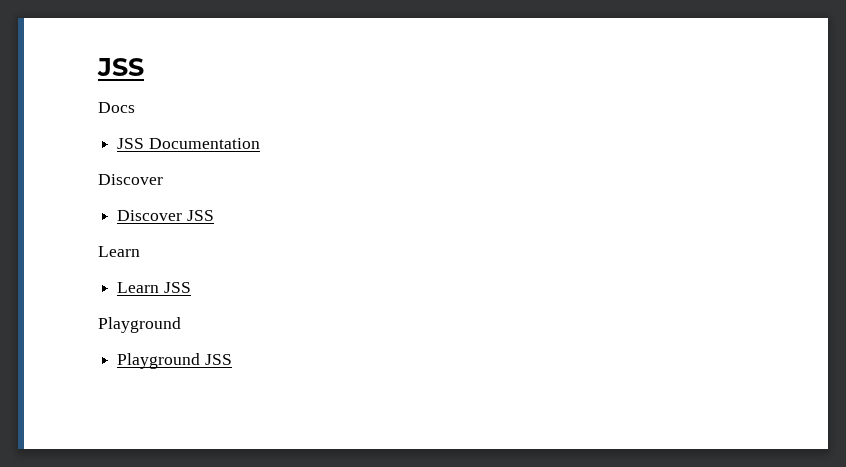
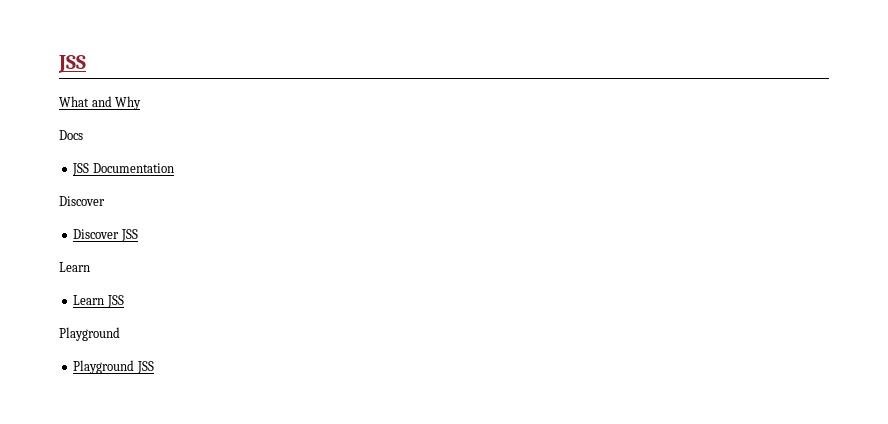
[97,58,144,76] JSS -> [58,55,86,73] [59,96,142,110] JSS // What and Why

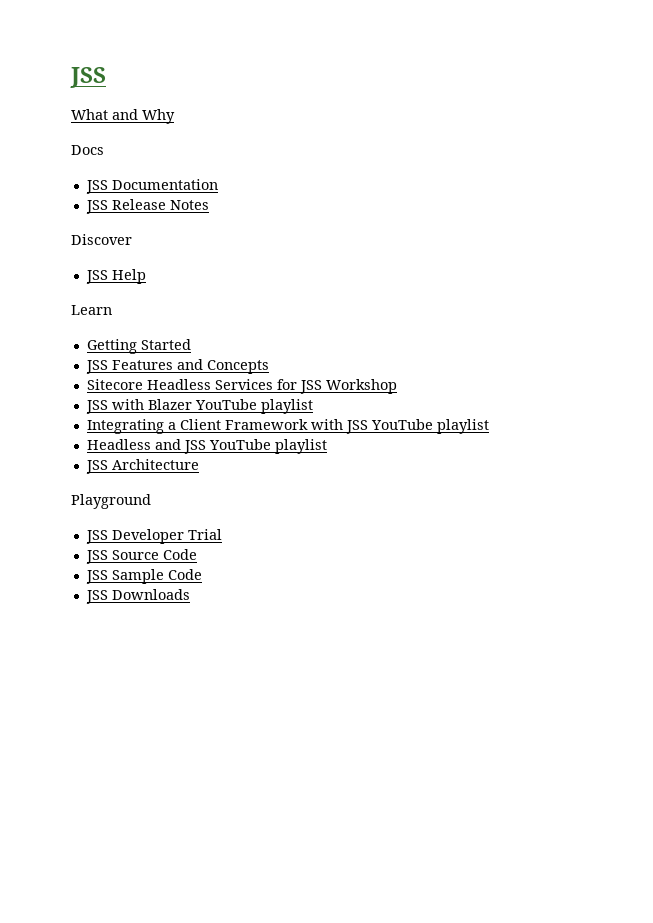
(174, 168) none -> [85,199,209,214] // JSS Release Notes
[73,229,138,242] Discover JSS -> [85,269,146,284] JSS Help
[73,295,124,308] [59,327,120,341] [73,360,154,374] Learn JSS // Playground // Playground JSS -> [86,339,191,354] [85,359,269,374] [86,379,397,394] [85,399,313,414] [86,419,489,434] [86,439,327,454] [85,459,199,474] [71,494,151,509] [85,529,222,544] [85,549,197,564] [85,569,202,584] [85,589,190,604] Getting Started // JSS Features and Concepts // Sitecore Headless Services for JSS Workshop // JSS with Blazer YouTube playlist // Integrating a Client Framework with JSS YouTube playlist // Headless and JSS YouTube playlist // JSS Architecture // Playground // JSS Developer Trial // JSS Source Code // JSS Sample Code // JSS Downloads

